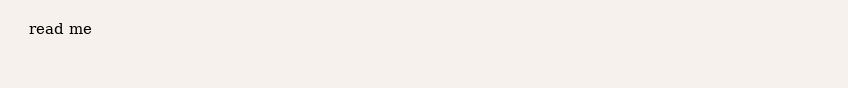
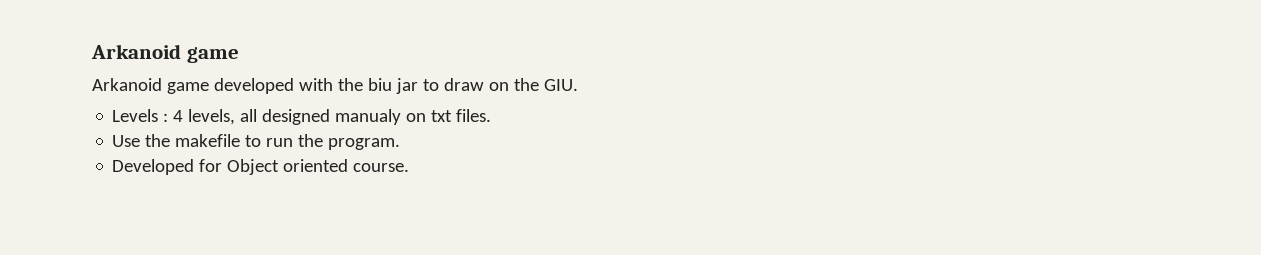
[29,23,92,34] read me -> [91,44,239,63] [92,78,578,94] [112,109,492,125] [112,134,401,150] [112,159,410,175] Arkanoid game // Arkanoid game developed with the biu jar to draw on the GIU. // Levels : 4 levels, all designed manualy on txt files. // Use the makefile to run the program. // Developed for Object oriented course.

